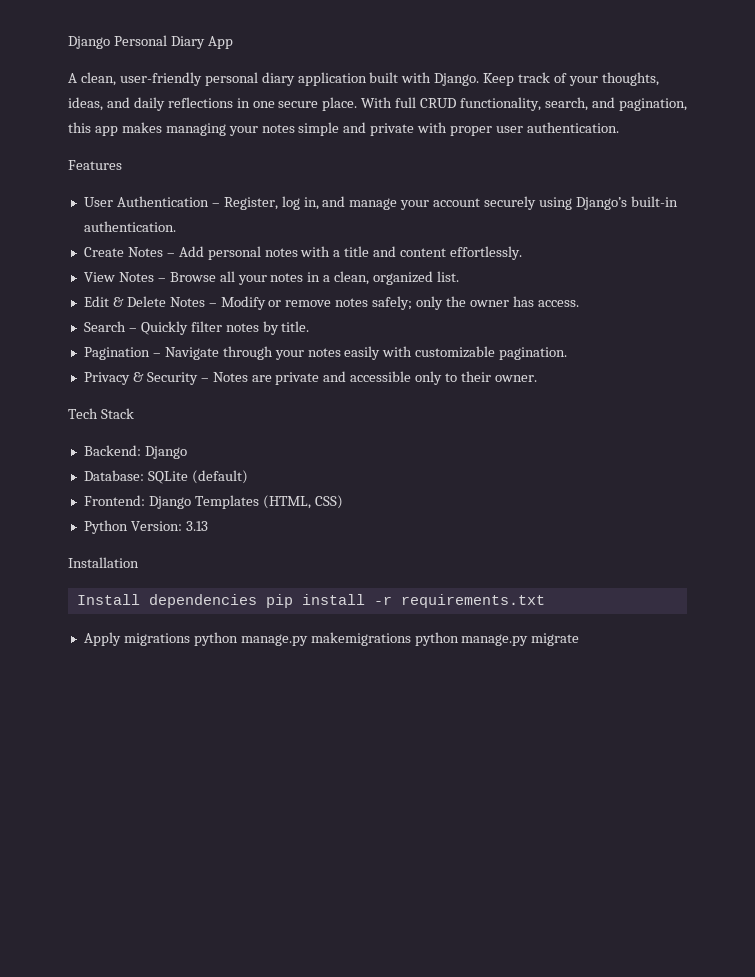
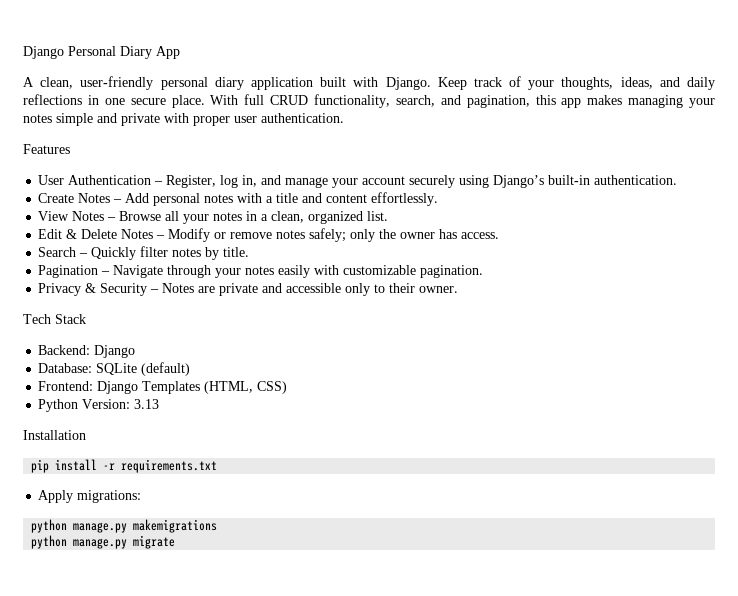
[76,594,257,608] Install dependencies -> (86, 435) none
[123,633,190,646] migrations -> [77,490,142,503] migrations: //
(411, 639) none -> (218, 526) //

